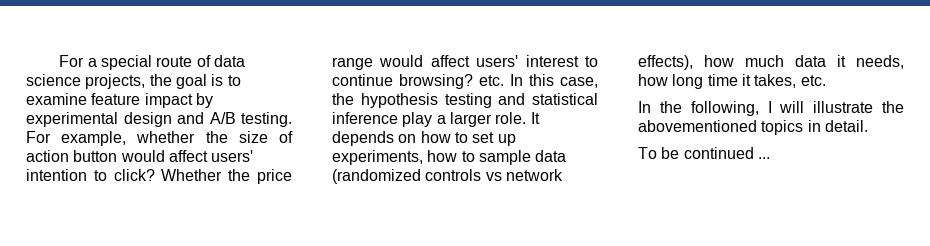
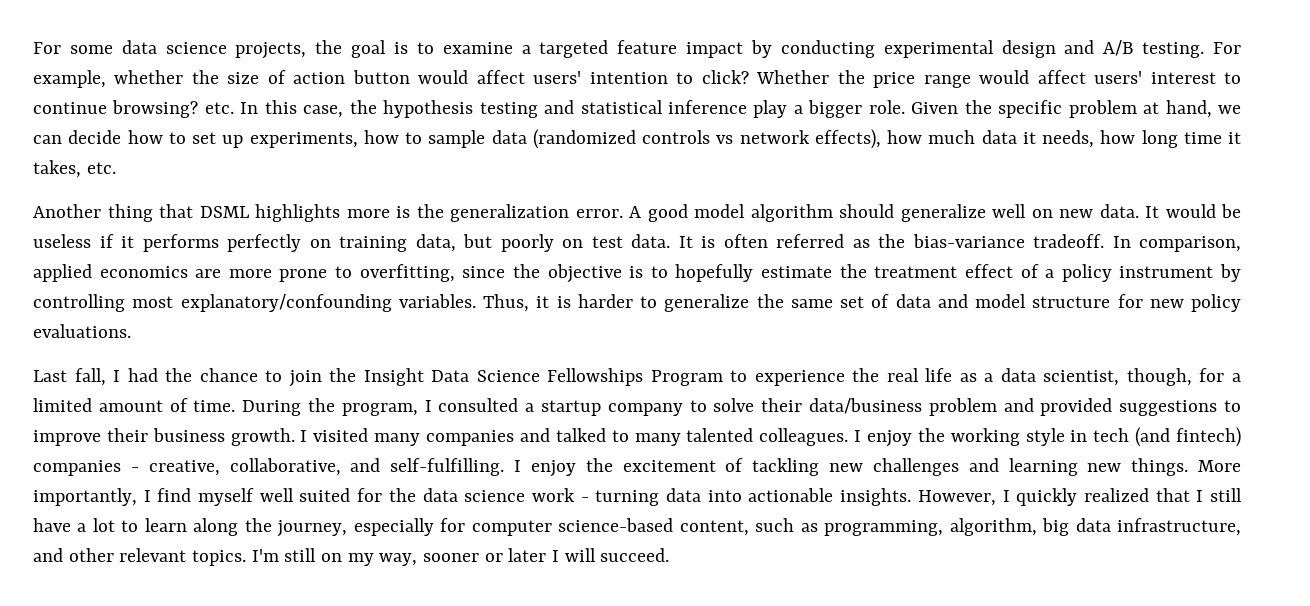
[59,55,211,70] For a special route of -> [33,42,113,54] For some
(87, 99) none -> [521,40,609,58] a targeted
(213, 100) none -> [780,40,875,58] conducting
[449,112,540,127] [332,131,417,146] larger role. It depends on -> [808,100,1242,118] [33,130,122,144] bigger role. Given the specific problem at hand, we can decide
[638,101,904,116] [638,120,868,135] [638,147,770,159] In the following, I will illustrate the abovementioned topics in detail. // To be continued ... -> [33,204,1241,222] [33,234,1241,252] [33,264,1241,283] [33,294,1241,312] [33,324,131,338] [33,368,1241,387] [33,398,1241,416] [33,427,1241,447] [33,458,1241,477] [33,488,1242,506] [33,518,1241,537] [33,548,670,566] Another thing that DSML highlights more is the generalization error. A good model algorithm should generalize well on new data. It would be useless if it performs perfectly on training data, but poorly on test data. It is often referred as the bias-variance tradeoff. In comparison, applied economics are more prone to overfitting, since the objective is to hopefully estimate the treatment effect of a policy instrument by controlling most explanatory/confounding variables. Thus, it is harder to generalize the same set of data and model structure for new policy evaluations. // Last fall, I had the chance to join the Insight Data Science Fellowships Program to experience the real life as a data scientist, though, for a limited amount of time. During the program, I consulted a startup company to solve their data/business problem and provided suggestions to improve their business growth. I visited many companies and talked to many talented colleagues. I enjoy the working style in tech (and fintech) companies - creative, collaborative, and self-fulfilling. I enjoy the excitement of tackling new challenges and learning new things. More importantly, I find myself well suited for the data science work - turning data into actionable insights. However, I quickly realized that I still have a lot to learn along the journey, especially for computer science-based content, such as programming, algorithm, big data infrastructure, and other relevant topics. I'm still on my way, sooner or later I will succeed.

